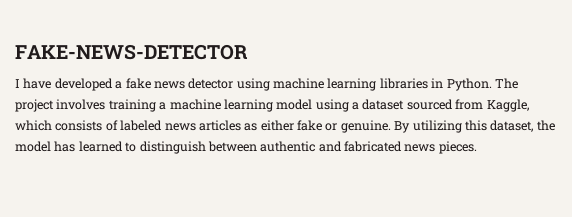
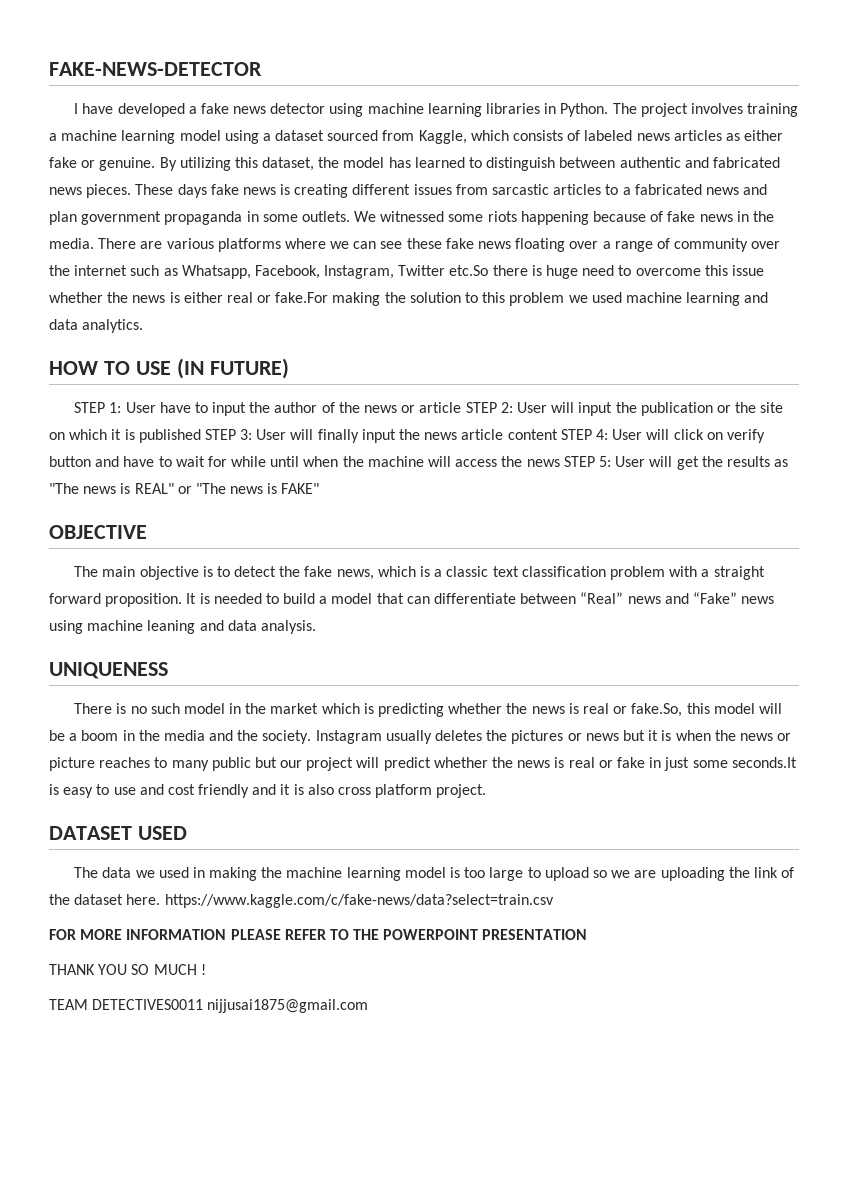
(477, 147) none -> [135,184,768,198] [49,211,774,225] [49,238,781,252] [49,265,764,279] [49,292,769,306] [49,319,144,333] [49,358,289,379] [74,402,784,416] [49,429,765,443] [49,456,789,470] [49,483,320,494] [49,525,147,539] [74,566,765,580] [49,592,775,607] [49,620,316,634] [49,662,168,679] [74,703,782,717] [49,730,792,744] [49,757,797,771] [49,784,487,798] [49,826,187,840] [74,867,795,881] [49,894,554,908] [49,929,588,940] [49,964,206,975] [49,999,369,1013] These days fake news is creating different issues from sarcastic articles to a fabricated news and plan government propaganda in some outlets. We witnessed some riots happening because of fake news in the media. There are various platforms where we can see these fake news floating over a range of community over the internet such as Whatsapp, Facebook, Instagram, Twitter etc.So there is huge need to overcome this issue whether the news is either real or fake.For making the solution to this problem we used machine learning and data analytics. // HOW TO USE (IN FUTURE) // STEP 1: User have to input the author of the news or article STEP 2: User will input the publication or the site on which it is published STEP 3: User will finally input the news article content STEP 4: User will click on verify button and have to wait for while until when the machine will access the news STEP 5: User will get the results as "The news is REAL" or "The news is FAKE" // OBJECTIVE // The main objective is to detect the fake news, which is a classic text classification problem with a straight forward proposition. It is needed to build a model that can differentiate between “Real” news and “Fake” news using machine leaning and data analysis. // UNIQUENESS // There is no such model in the market which is predicting whether the news is real or fake.So, this model will be a boom in the media and the society. Instagram usually deletes the pictures or news but it is when the news or picture reaches to many public but our project will predict whether the news is real or fake in just some seconds.It is easy to use and cost friendly and it is also cross platform project. // DATASET USED // The data we used in making the machine learning model is too large to upload so we are uploading the link of the dataset here. https://www.kaggle.com/c/fake-news/data?select=train.csv // FOR MORE INFORMATION PLEASE REFER TO THE POWERPOINT PRESENTATION // THANK YOU SO MUCH ! // TEAM DETECTIVES0011 nijjusai1875@gmail.com

